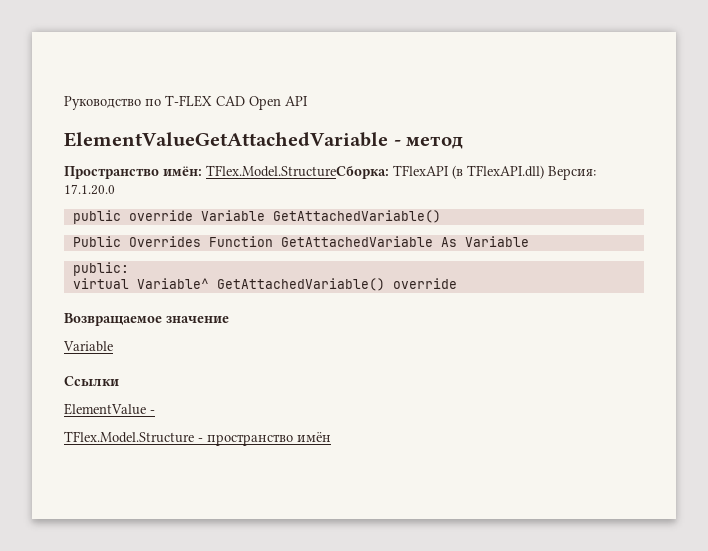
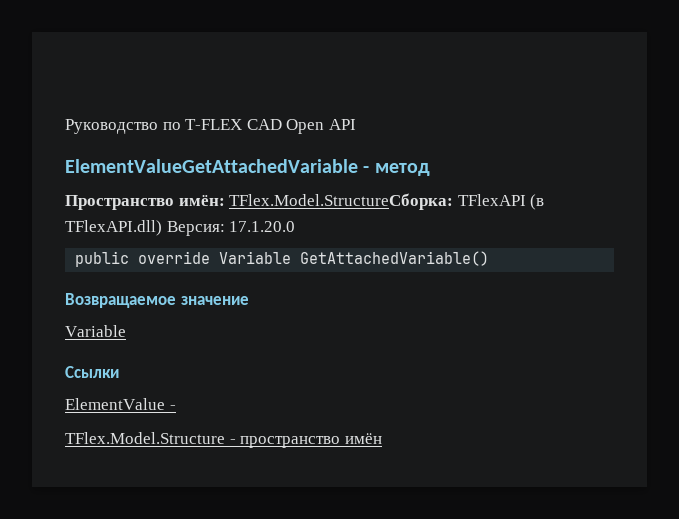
[72,236,529,247] [72,262,129,276] [72,278,457,291] // Public Overrides Function GetAttachedVariable As Variable // public: // virtual Variable^ GetAttachedVariable() override -> (490, 258) none

